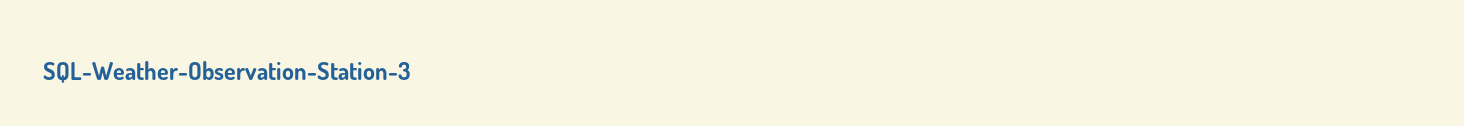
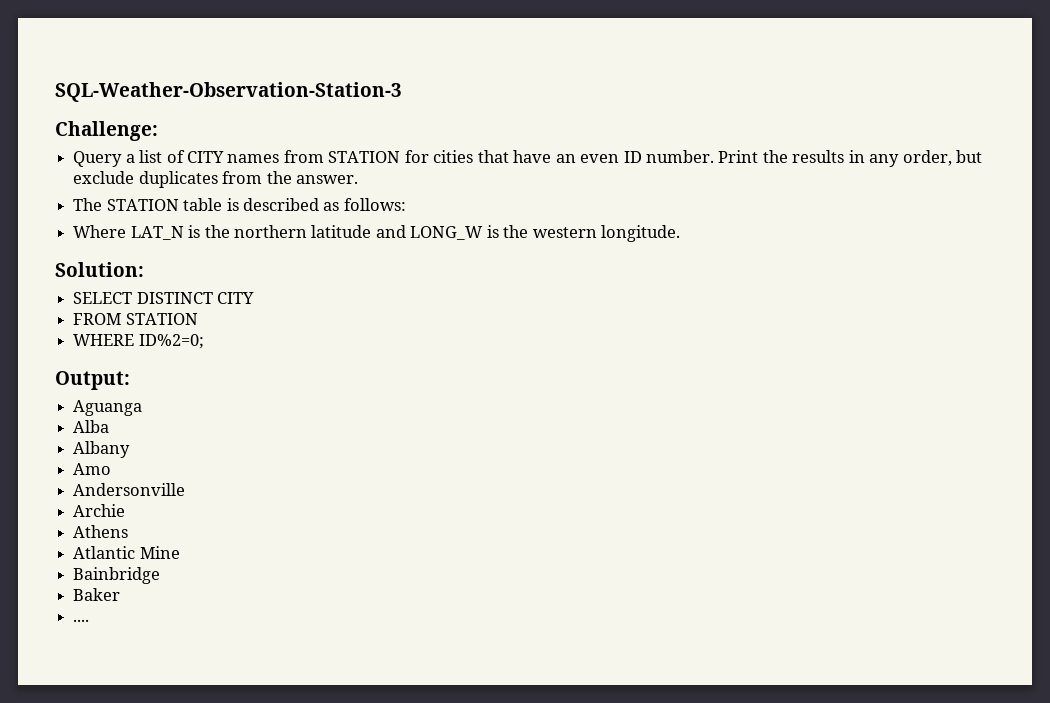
(411, 72) none -> [55,121,158,141] [73,150,983,167] [73,171,358,188] [73,198,406,211] [73,225,681,242] [55,262,144,277] [73,292,255,304] [73,313,198,325] [73,334,204,349] [55,371,130,390] [73,400,143,416] [73,420,110,433] [73,441,131,458] [73,463,112,475] [73,483,186,496] [73,504,126,517] [73,525,129,538] [73,546,180,559] [73,567,161,584] [73,588,121,601] [73,619,90,622] // Challenge: // Query a list of CITY names from STATION for cities that have an even ID number. Print the results in any order, but exclude duplicates from the answer. // The STATION table is described as follows: // Where LAT_N is the northern latitude and LONG_W is the western longitude. // Solution: // SELECT DISTINCT CITY // FROM STATION // WHERE ID%2=0; // Output: // Aguanga // Alba // Albany // Amo // Andersonville // Archie // Athens // Atlantic Mine // Bainbridge // Baker // ....

